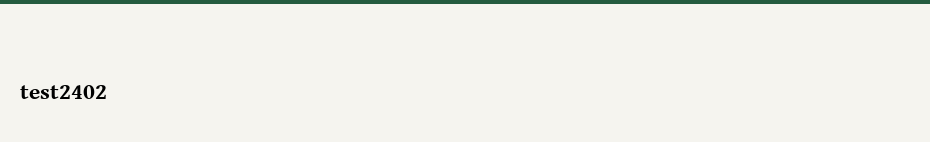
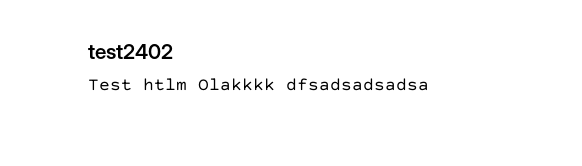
(107, 92) none -> [88,78,429,91] // Test htlm Olakkkk dfsadsadsadsa

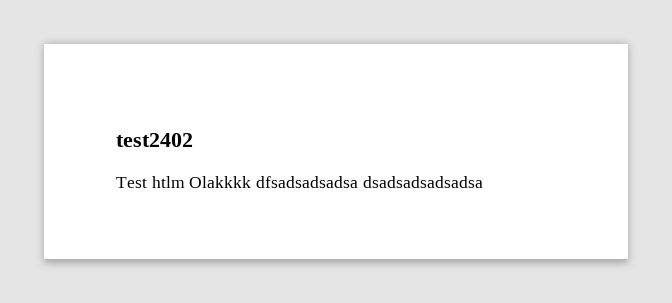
(429, 84) none -> [362,176,483,188] dsadsadsadsadsa

